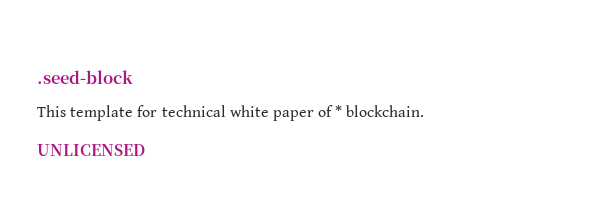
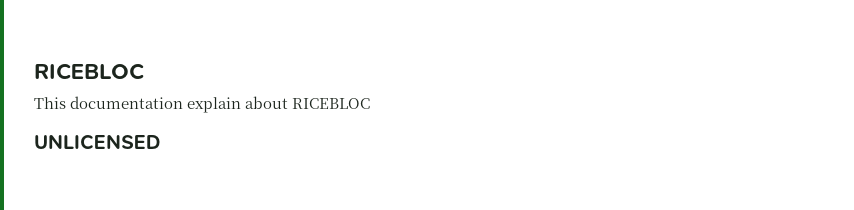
[37,70,133,84] .seed-block -> [34,63,145,80] RICEBLOC
[70,105,425,121] template for technical white paper of * blockchain. -> [70,96,371,113] documentation explain about RICEBLOC

